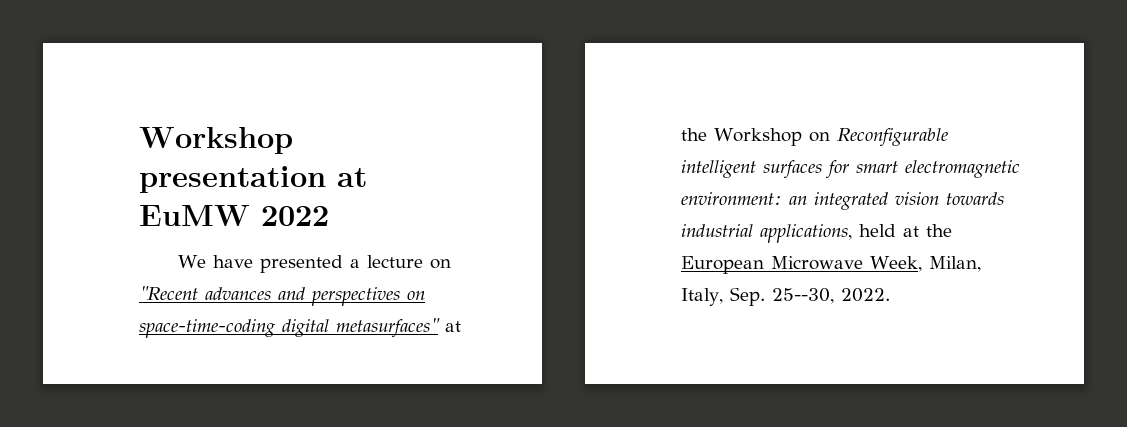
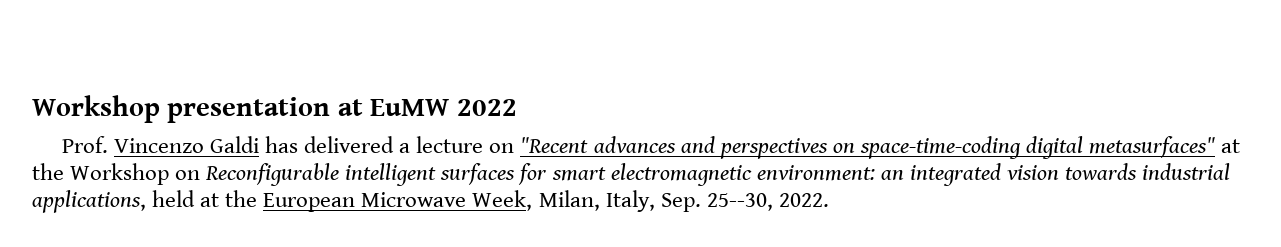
[177,255,343,273] We have presented -> [61,136,395,153] Prof. Vincenzo Galdi has delivered

